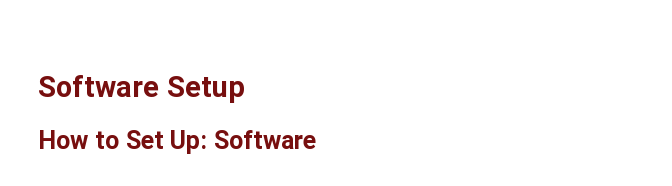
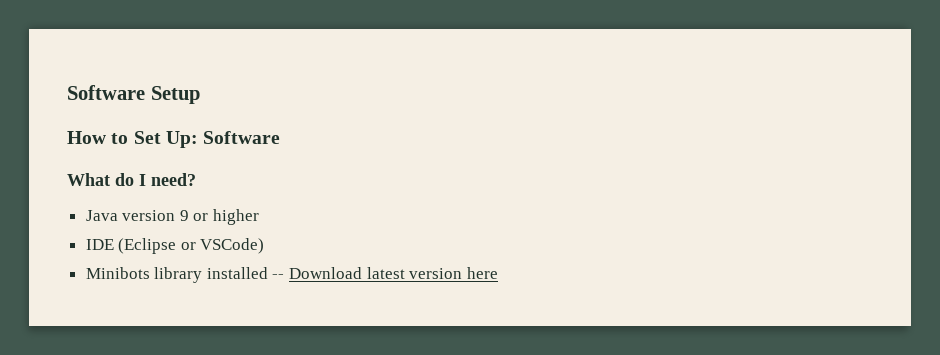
(316, 139) none -> [67,173,196,186] [85,209,260,225] [85,238,265,254] [85,267,498,283] // What do I need? // Java version 9 or higher // IDE (Eclipse or VSCode) // Minibots library installed -- Download latest version here

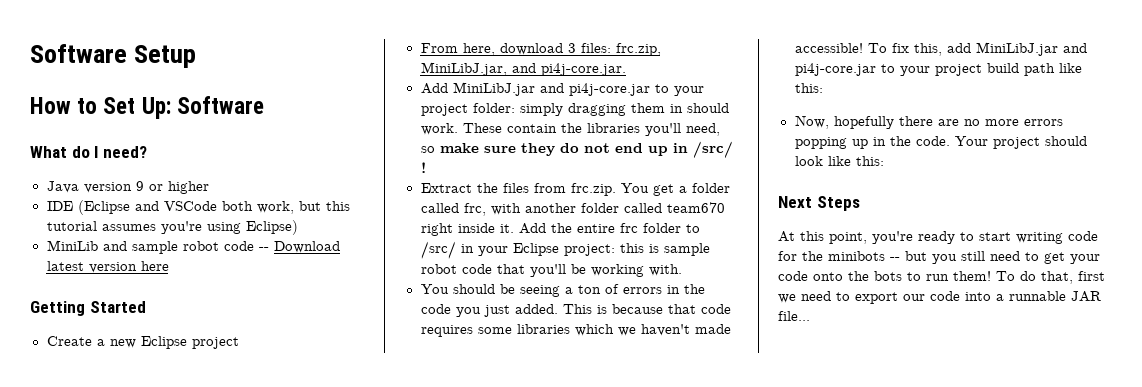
[180,238,265,254] [85,267,268,283] or VSCode) // Minibots library installed -> [134,201,350,214] [46,220,298,235] [46,240,254,254] and VSCode both work, but this tutorial assumes you're using Eclipse) // MiniLib and sample robot code
(498, 273) none -> [30,301,146,316] [46,336,239,349] [420,43,661,56] [420,62,626,76] [420,82,704,96] [420,103,729,116] [420,123,720,136] [420,141,733,158] [420,162,426,173] [420,183,730,196] [420,202,725,216] [420,223,700,236] [420,241,710,259] [420,264,682,277] [420,284,705,297] [420,304,731,317] [420,324,731,337] [794,42,1087,56] [794,63,1082,76] [794,83,823,93] [794,115,1063,129] [794,136,1087,149] [794,156,884,166] [778,196,860,211] [778,231,1098,244] [778,251,1100,264] [778,271,1105,284] [778,291,1101,304] [778,311,810,321] // Getting Started // Create a new Eclipse project // From here, download 3 files: frc.zip, MiniLibJ.jar, and pi4j-core.jar. // Add MiniLibJ.jar and pi4j-core.jar to your project folder: simply dragging them in should work. These contain the libraries you'll need, so make sure they do not end up in /src/ ! // Extract the files from frc.zip. You get a folder called frc, with another folder called team670 right inside it. Add the entire frc folder to /src/ in your Eclipse project: this is sample robot code that you'll be working with. // You should be seeing a ton of errors in the code you just added. This is because that code requires some libraries which we haven't made accessible! To fix this, add MiniLibJ.jar and pi4j-core.jar to your project build path like this: // Now, hopefully there are no more errors popping up in the code. Your project should look like this: // Next Steps // At this point, you're ready to start writing code for the minibots -- but you still need to get your code onto the bots to run them! To do that, first we need to export our code into a runnable JAR file...

